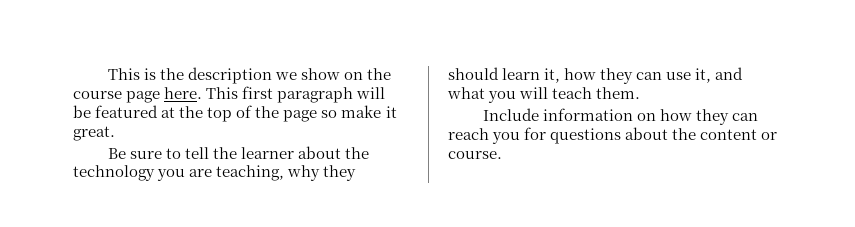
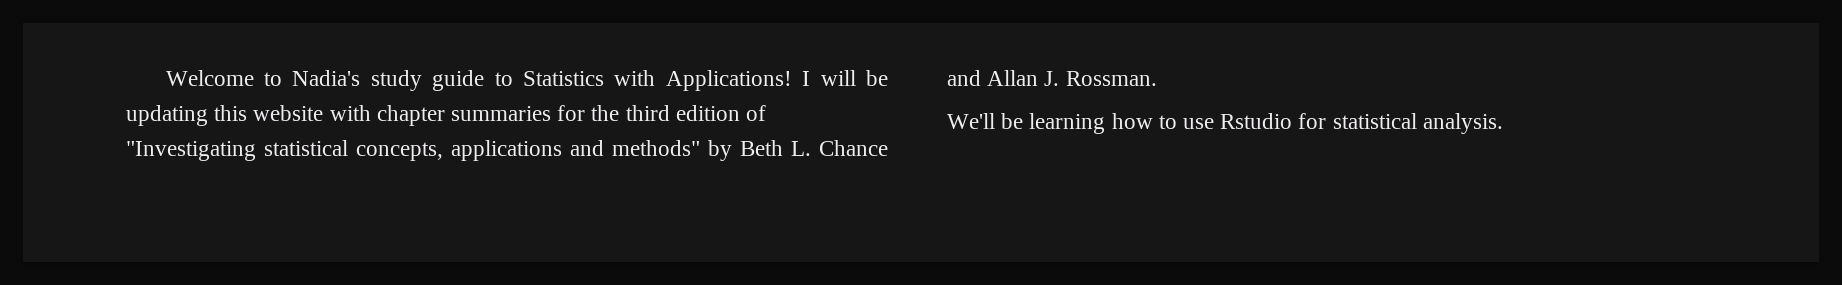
[107,67,391,84] [73,86,386,103] [73,105,397,122] [73,126,115,141] [107,146,369,159] [73,165,357,181] [448,67,744,84] [447,87,641,103] [482,108,758,125] [448,127,778,144] [448,151,502,159] This is the description we show on the course page here. This first paragraph will be featured at the top of the page so make it great. // Be sure to tell the learner about the technology you are teaching, why they should learn it, how they can use it, and what you will teach them. // Include information on how they can reach you for questions about the content or course. -> [165,70,888,91] [126,105,767,126] [126,140,888,161] [947,70,1157,86] [947,113,1503,134] Welcome to Nadia's study guide to Statistics with Applications! I will be updating this website with chapter summaries for the third edition of "Investigating statistical concepts, applications and methods" by Beth L. Chance and Allan J. Rossman. // We'll be learning how to use Rstudio for statistical analysis.

